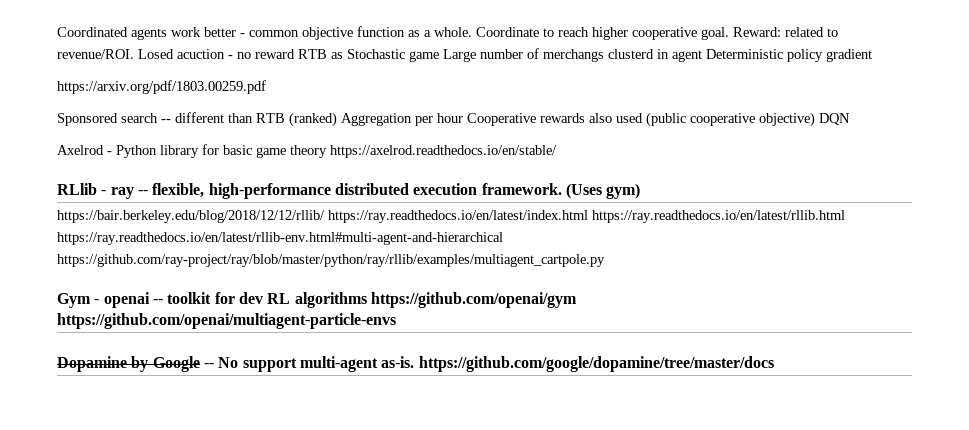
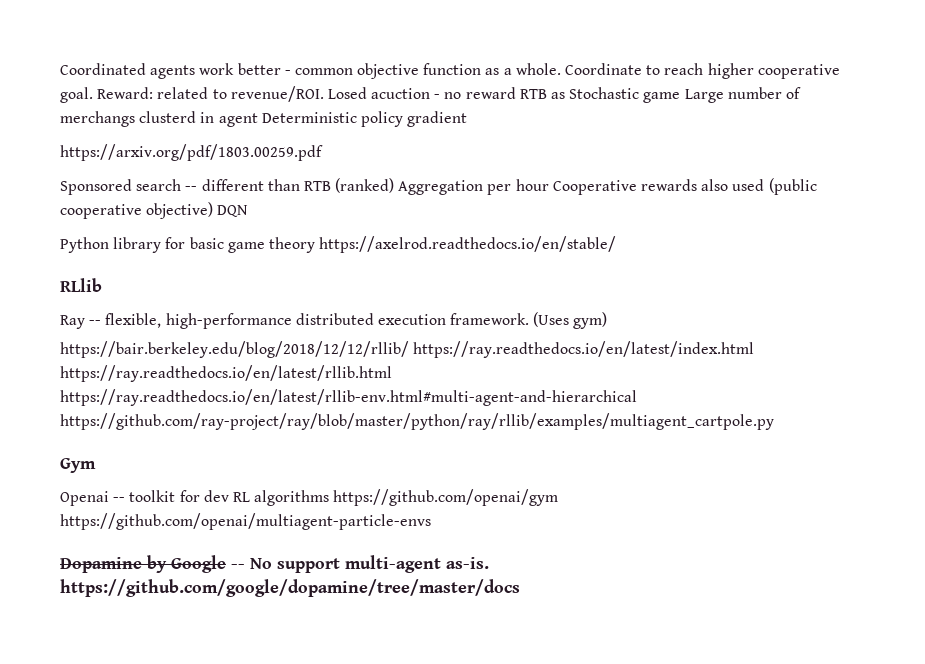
[57,145,112,155] Axelrod - -> (249, 211) none
[101,187,134,199] - ray -> [60,315,85,329] // Ray
[94,292,150,308] - openai -> [60,491,109,506] // Openai

